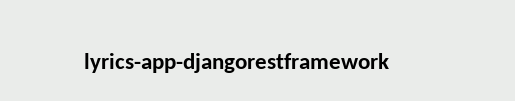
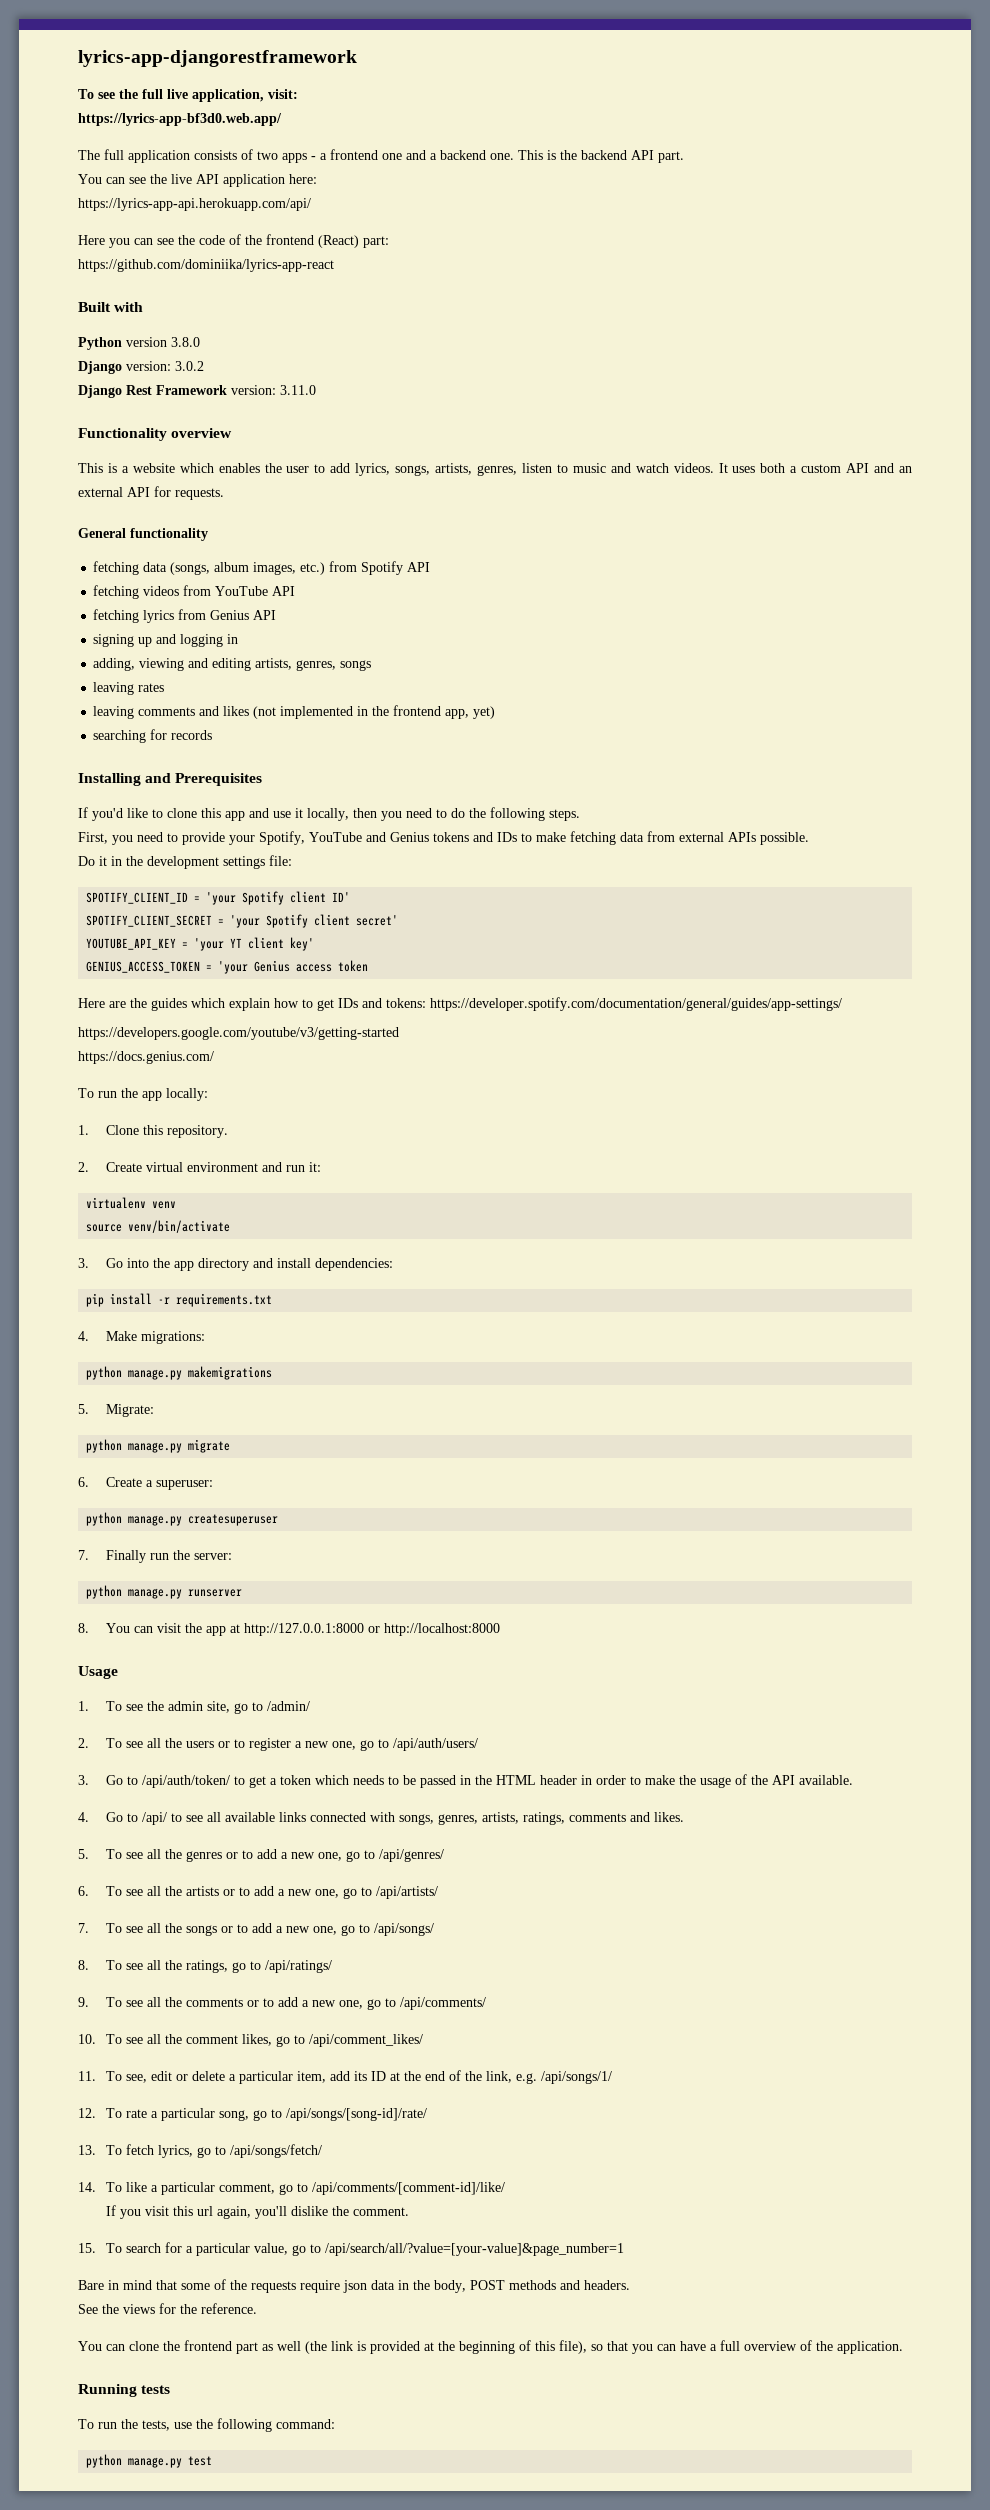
(389, 63) none -> [78,89,298,102] [78,113,282,126] [78,149,684,163] [78,174,317,187] [78,198,311,211] [78,234,389,248] [78,259,334,272] [78,302,144,312] [78,337,200,350] [78,361,204,374] [78,385,316,398] [78,428,233,441] [78,463,913,476] [78,486,224,500] [78,528,208,541] [93,561,431,575] [93,585,296,599] [93,609,277,623] [93,634,239,647] [93,658,372,671] [93,682,165,695] [93,705,496,719] [93,729,213,743] [78,773,263,786] [78,807,580,821] [78,831,809,845] [78,855,292,869] [86,891,351,905] [86,914,399,928] [86,937,315,951] [86,960,369,974] [78,997,842,1011] [78,1027,399,1040] [78,1051,214,1064] [78,1088,208,1101] [78,1125,228,1138] [78,1162,321,1172] [86,1197,177,1209] [86,1220,231,1233] [78,1258,393,1271] [86,1293,273,1307] [78,1331,205,1344] [86,1366,273,1380] [78,1404,154,1417] [86,1439,231,1453] [78,1477,213,1490] [86,1512,279,1526] [78,1550,232,1563] [86,1585,243,1599] [78,1623,500,1636] [78,1666,118,1679] [78,1701,310,1714] [78,1738,478,1751] [78,1774,853,1788] [78,1812,684,1825] [78,1849,444,1862] [78,1886,438,1899] [78,1923,434,1936] [78,1960,332,1973] [78,1997,486,2010] [78,2034,423,2047] [78,2070,612,2084] [78,2108,427,2121] [78,2144,322,2158] [78,2182,505,2195] [105,2205,409,2219] [78,2242,624,2256] [78,2279,630,2293] [78,2303,257,2314] [78,2340,903,2354] [78,2384,171,2397] [78,2418,335,2432] [86,2454,213,2468] // To see the full live application, visit: // https://lyrics-app-bf3d0.web.app/ // The full application consists of two apps - a frontend one and a backend one. This is the backend API part. // You can see the live API application here: // https://lyrics-app-api.herokuapp.com/api/ // Here you can see the code of the frontend (React) part: // https://github.com/dominiika/lyrics-app-react // Built with // Python version 3.8.0 // Django version: 3.0.2 // Django Rest Framework version: 3.11.0 // Functionality overview // This is a website which enables the user to add lyrics, songs, artists, genres, listen to music and watch videos. It uses both a custom API and an external API for requests. // General functionality // fetching data (songs, album images, etc.) from Spotify API // fetching videos from YouTube API // fetching lyrics from Genius API // signing up and logging in // adding, viewing and editing artists, genres, songs // leaving rates // leaving comments and likes (not implemented in the frontend app, yet) // searching for records // Installing and Prerequisites // If you'd like to clone this app and use it locally, then you need to do the following steps. // First, you need to provide your Spotify, YouTube and Genius tokens and IDs to make fetching data from external APIs possible. // Do it in the development settings file: // SPOTIFY_CLIENT_ID = 'your Spotify client ID' // SPOTIFY_CLIENT_SECRET = 'your Spotify client secret' // YOUTUBE_API_KEY = 'your YT client key' // GENIUS_ACCESS_TOKEN = 'your Genius access token // Here are the guides which explain how to get IDs and tokens: https://developer.spotify.com/documentation/general/guides/app-settings/ // https://developers.google.com/youtube/v3/getting-started // https://docs.genius.com/ // To run the app locally: // 1. Clone this repository. // 2. Create virtual environment and run it: // virtualenv venv // source venv/bin/activate // 3. Go into the app directory and install dependencies: // pip install -r requirements.txt // 4. Make migrations: // python manage.py makemigrations // 5. Migrate: // python manage.py migrate // 6. Create a superuser: // python manage.py createsuperuser // 7. Finally run the server: // python manage.py runserver // 8. You can visit the app at http://127.0.0.1:8000 or http://localhost:8000 // Usage // 1. To see the admin site, go to /admin/ // 2. To see all the users or to register a new one, go to /api/auth/users/ // 3. Go to /api/auth/token/ to get a token which needs to be passed in the HTML header in order to make the usage of the API available. // 4. Go to /api/ to see all available links connected with songs, genres, artists, ratings, comments and likes. // 5. To see all the genres or to add a new one, go to /api/genres/ // 6. To see all the artists or to add a new one, go to /api/artists/ // 7. To see all the songs or to add a new one, go to /api/songs/ // 8. To see all the ratings, go to /api/ratings/ // 9. To see all the comments or to add a new one, go to /api/comments/ // 10. To see all the comment likes, go to /api/comment_likes/ // 11. To see, edit or delete a particular item, add its ID at the end of the link, e.g. /api/songs/1/ // 12. To rate a particular song, go to /api/songs/[song-id]/rate/ // 13. To fetch lyrics, go to /api/songs/fetch/ // 14. To like a particular comment, go to /api/comments/[comment-id]/like/ // If you visit this url again, you'll dislike the comment. // 15. To search for a particular value, go to /api/search/all/?value=[your-value]&page_number=1 // Bare in mind that some of the requests require json data in the body, POST methods and headers. // See the views for the reference. // You can clone the frontend part as well (the link is provided at the beginning of this file), so that you can have a full overview of the application. // Running tests // To run the tests, use the following command: // python manage.py test

